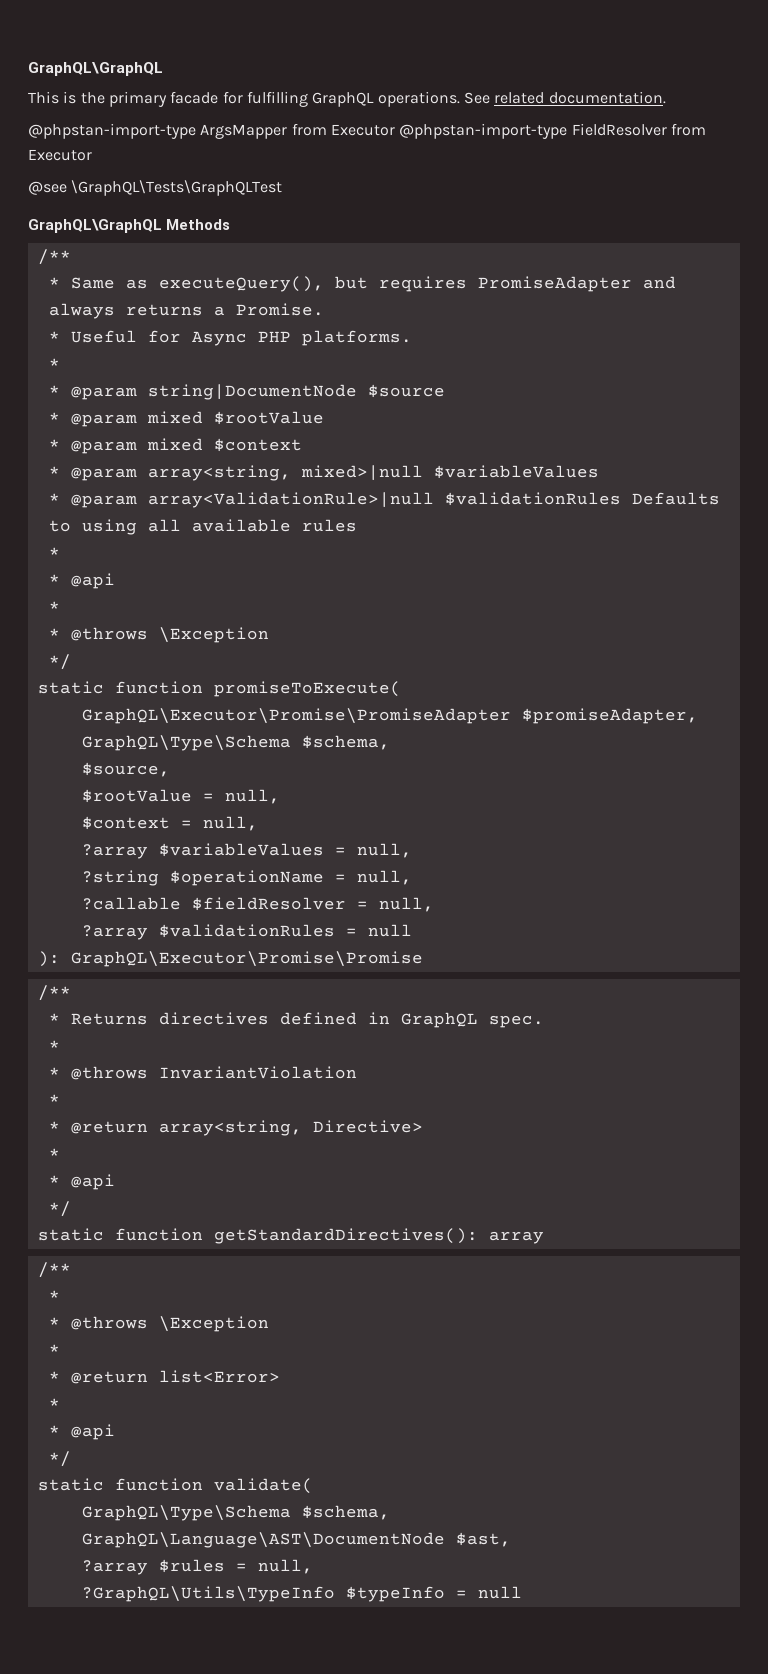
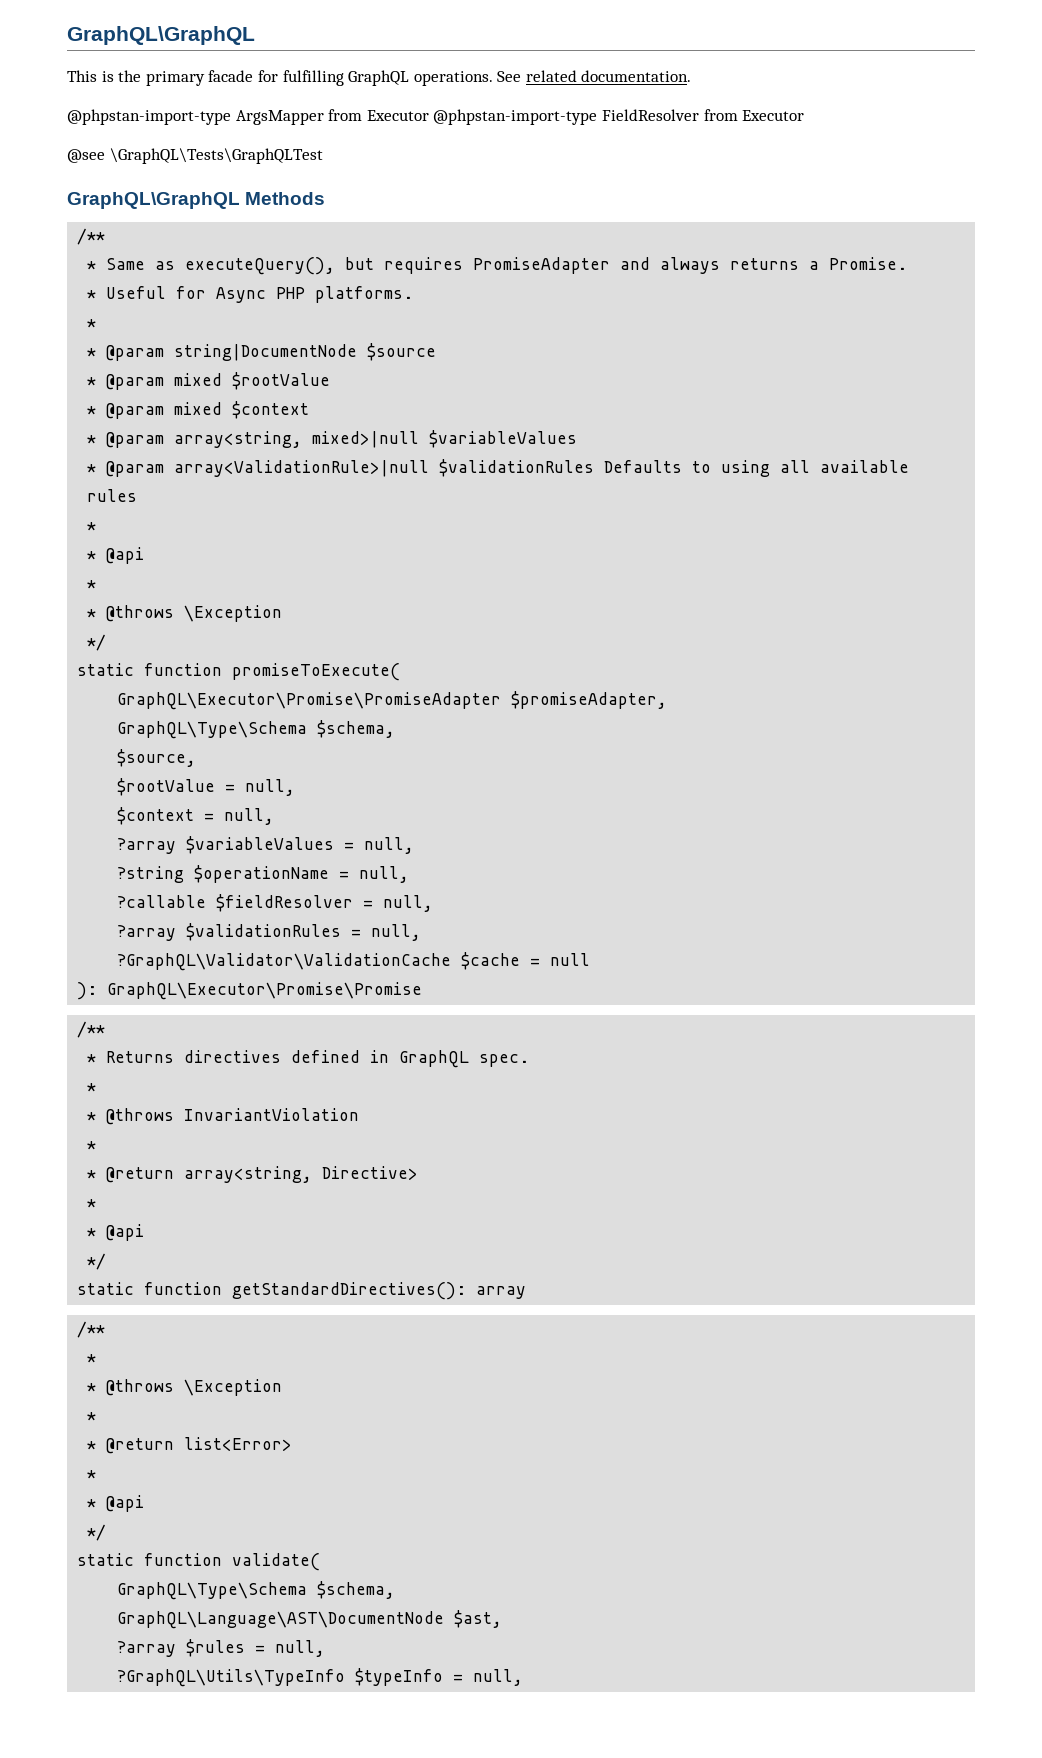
(357, 932) none -> [371,924,422,941] [117,952,541,971] null, // ?GraphQL\Validator\ValidationCache $cache =
[477,1586,522,1599] null -> [473,1669,524,1686] null,

